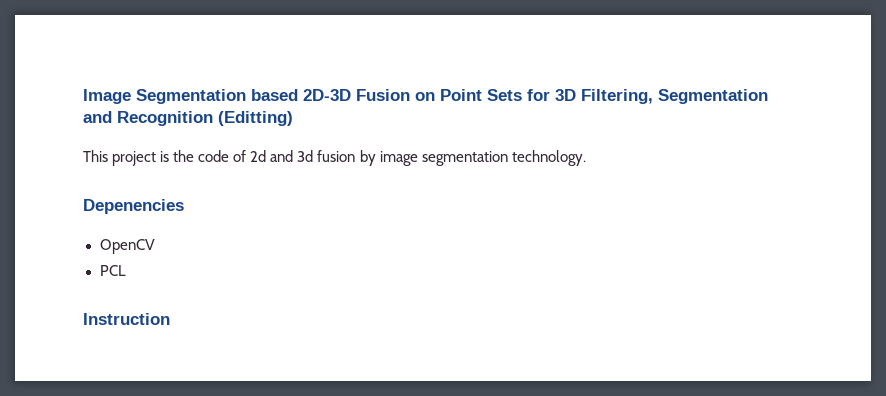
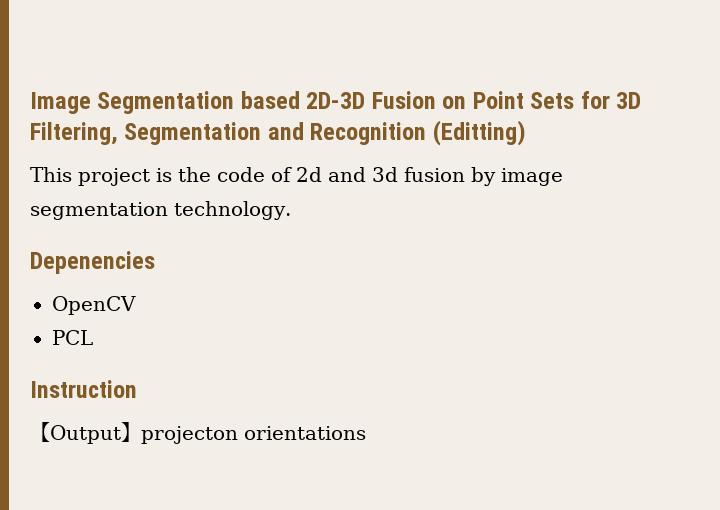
(170, 319) none -> [30,422,366,444] // 【Output】projecton orientations

